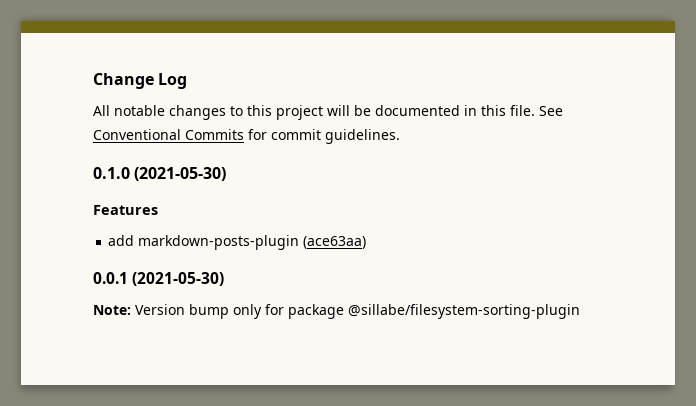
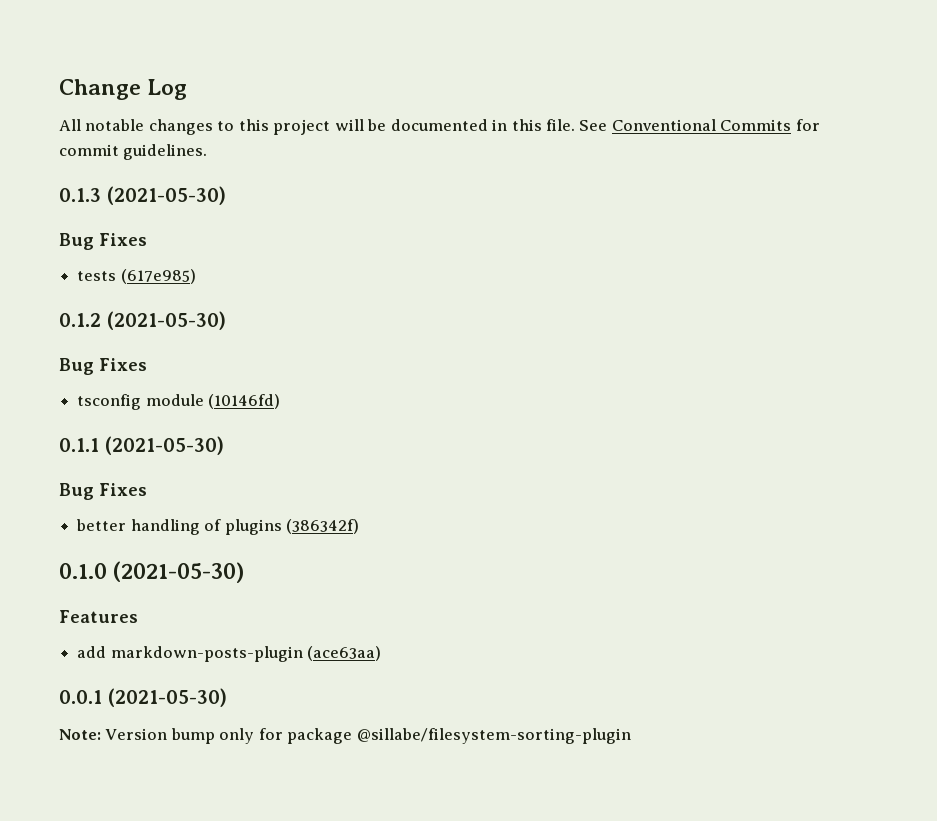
(400, 136) none -> [59,186,226,205] [59,233,147,250] [77,269,196,284] [59,311,226,330] [59,358,147,375] [77,394,281,410] [59,436,224,455] [59,483,147,500] [76,519,359,535] // 0.1.3 (2021-05-30) // Bug Fixes // tests (617e985) // 0.1.2 (2021-05-30) // Bug Fixes // tsconfig module (10146fd) // 0.1.1 (2021-05-30) // Bug Fixes // better handling of plugins (386342f)

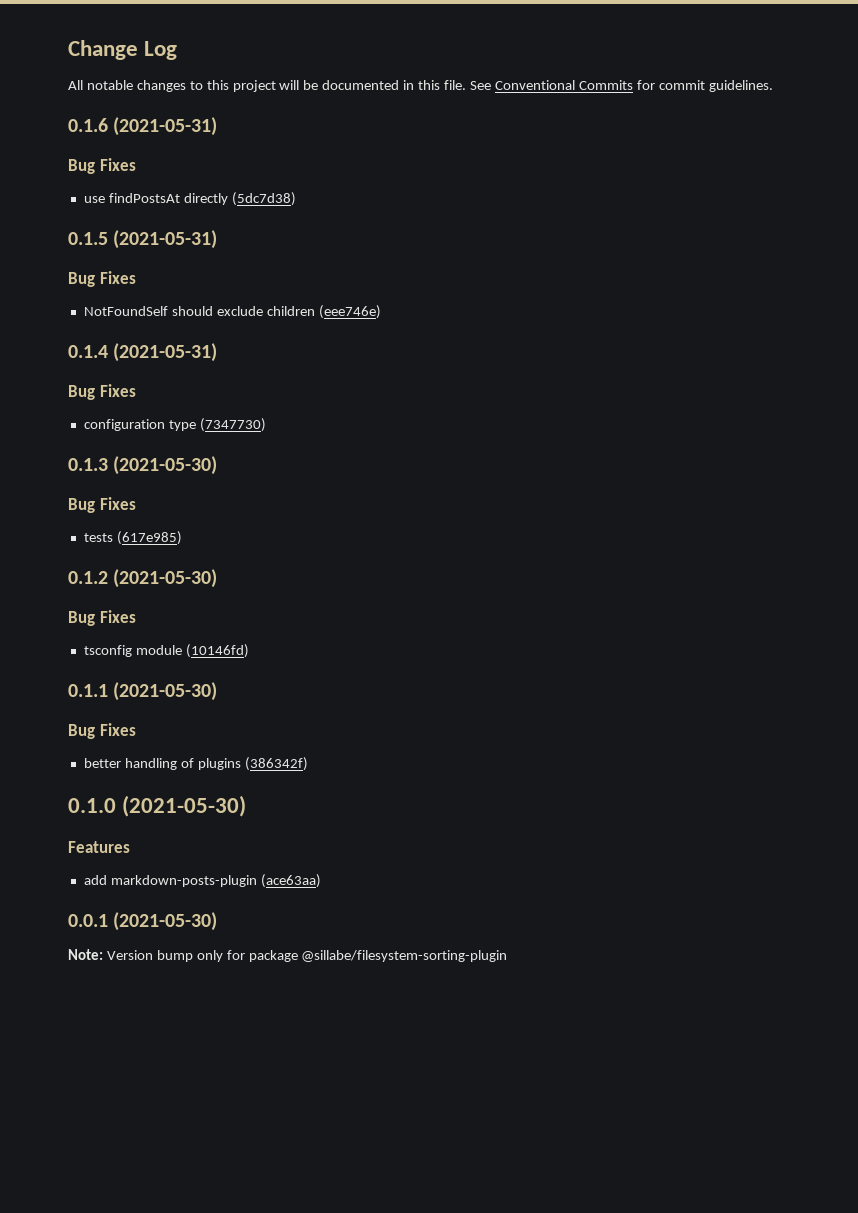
(208, 152) none -> [68,117,218,136] [68,158,136,174] [83,192,296,206] [68,230,218,249] [68,271,136,287] [83,305,381,319] [68,343,218,362] [68,384,136,400] [83,418,266,432] // 0.1.6 (2021-05-31) // Bug Fixes // use findPostsAt directly (5dc7d38) // 0.1.5 (2021-05-31) // Bug Fixes // NotFoundSelf should exclude children (eee746e) // 0.1.4 (2021-05-31) // Bug Fixes // configuration type (7347730)

